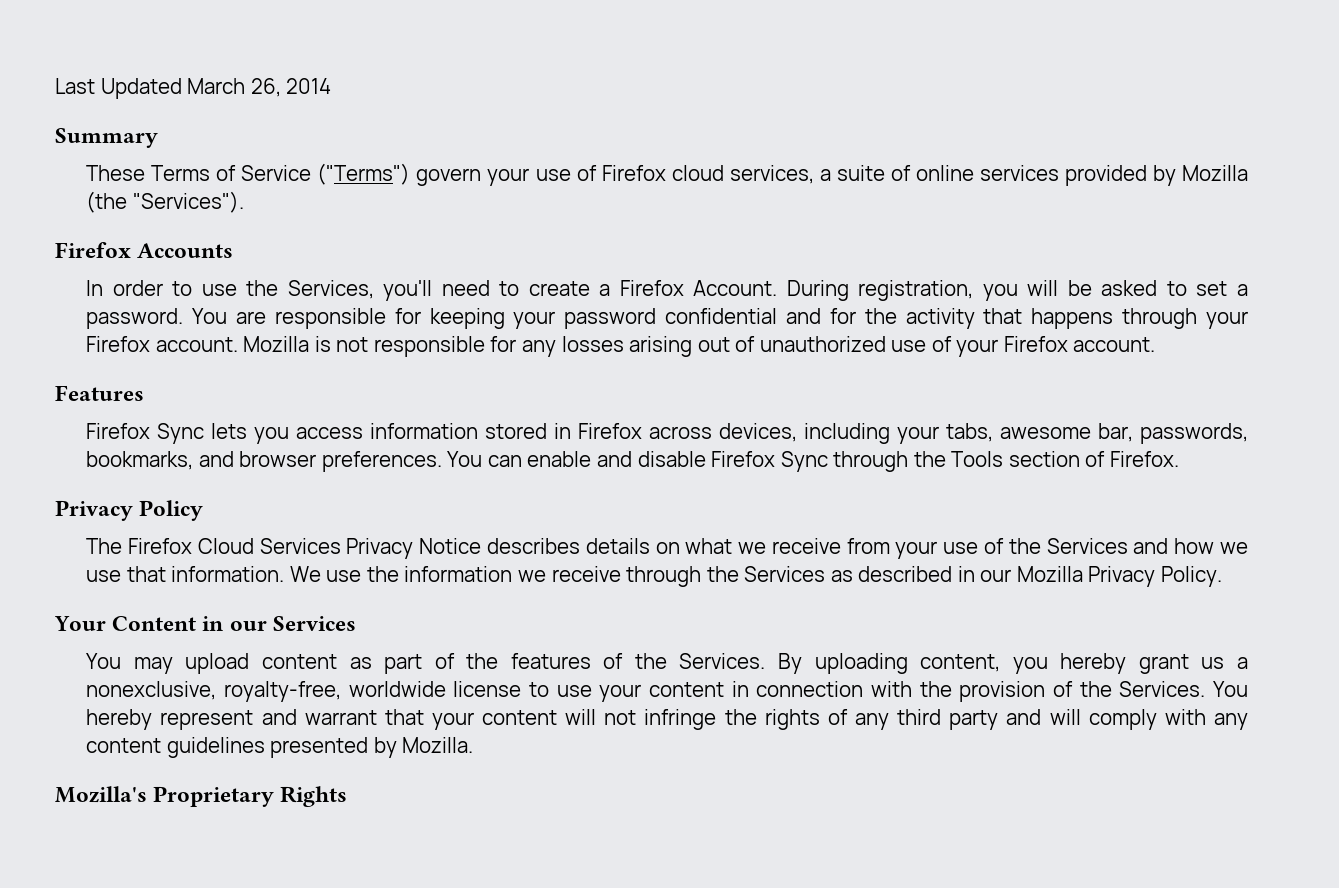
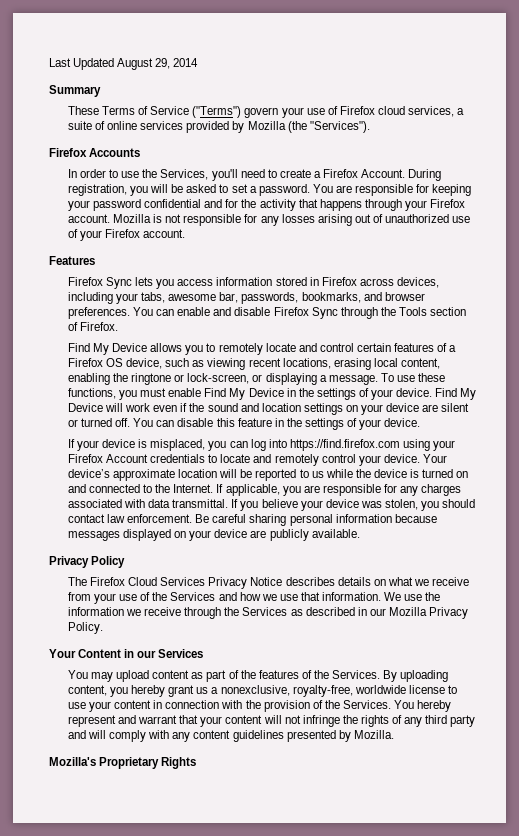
[187,78,281,97] March 26, -> [117,58,171,70] August 29,
(1179, 459) none -> [67,343,457,355] [67,358,441,370] [67,373,446,385] [67,388,477,400] [67,403,470,415] [67,418,421,430] [67,439,456,451] [67,454,448,466] [67,469,469,481] [67,484,462,496] [67,499,476,511] [67,514,437,526] [67,529,360,541] // Find My Device allows you to remotely locate and control certain features of a Firefox OS device, such as viewing recent locations, erasing local content, enabling the ringtone or lock-screen, or displaying a message. To use these functions, you must enable Find My Device in the settings of your device. Find My Device will work even if the sound and location settings on your device are silent or turned off. You can disable this feature in the settings of your device. // If your device is misplaced, you can log into https://find.firefox.com using your Firefox Account credentials to locate and remotely control your device. Your device’s approximate location will be reported to us while the device is turned on and connected to the Internet. If applicable, you are responsible for any charges associated with data transmittal. If you believe your device was stolen, you should contact law enforcement. Be careful sharing personal information because messages displayed on your device are publicly available.

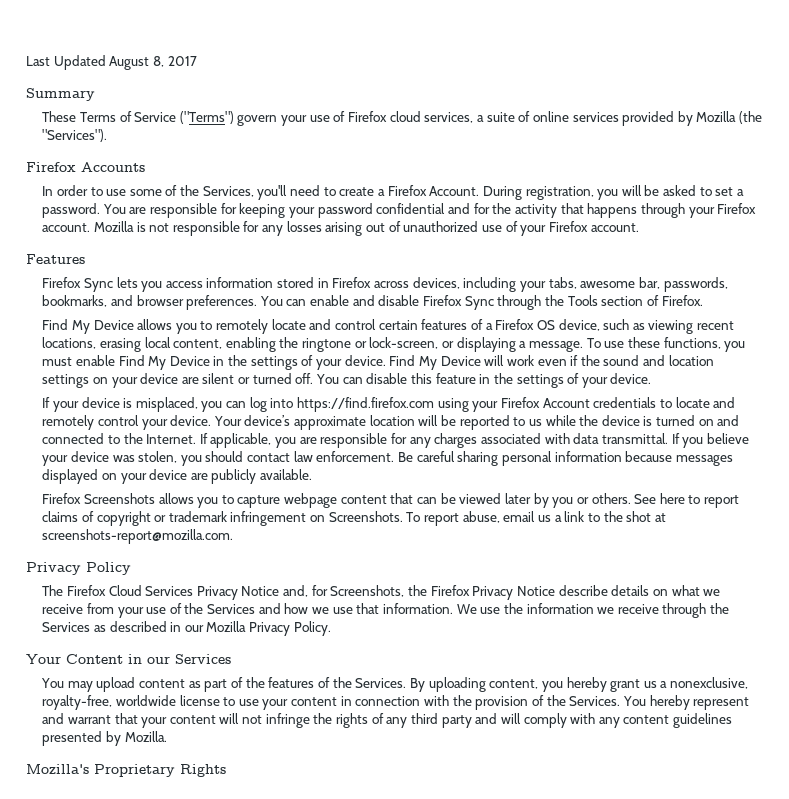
[155,58,199,69] 29, 2014 -> [152,56,197,67] 8, 2017
(140, 174) none -> [129,185,178,196] some of
(360, 533) none -> [42,493,740,508] [42,511,666,526] [42,529,234,544] // Firefox Screenshots allows you to capture webpage content that can be viewed later by you or others. See here to report claims of copyright or trademark infringement on Screenshots. To report abuse, email us a link to the shot at screenshots-report@mozilla.com.
[285,577,335,586] describes -> [283,585,608,600] and, for Screenshots, the Firefox Privacy Notice describe

